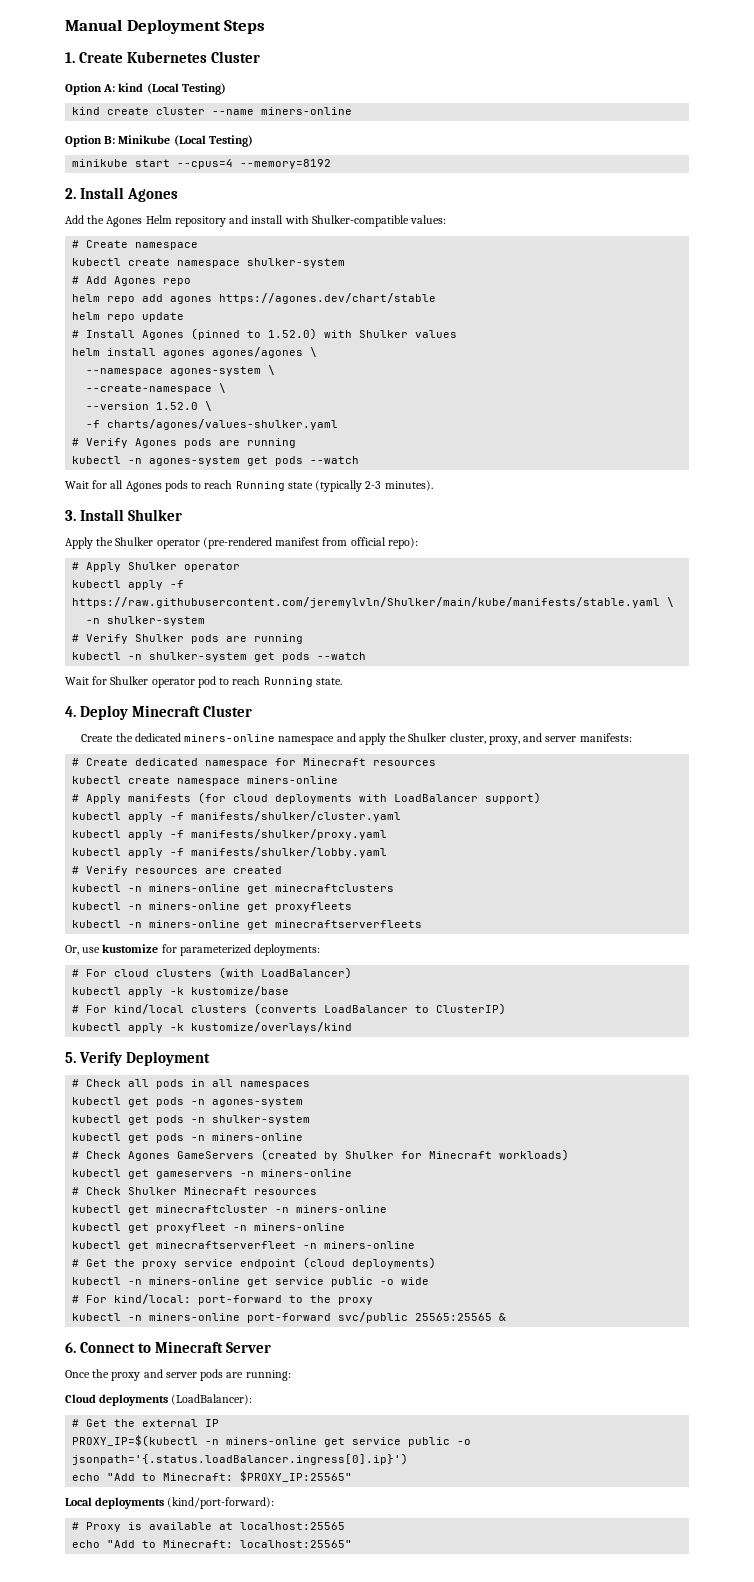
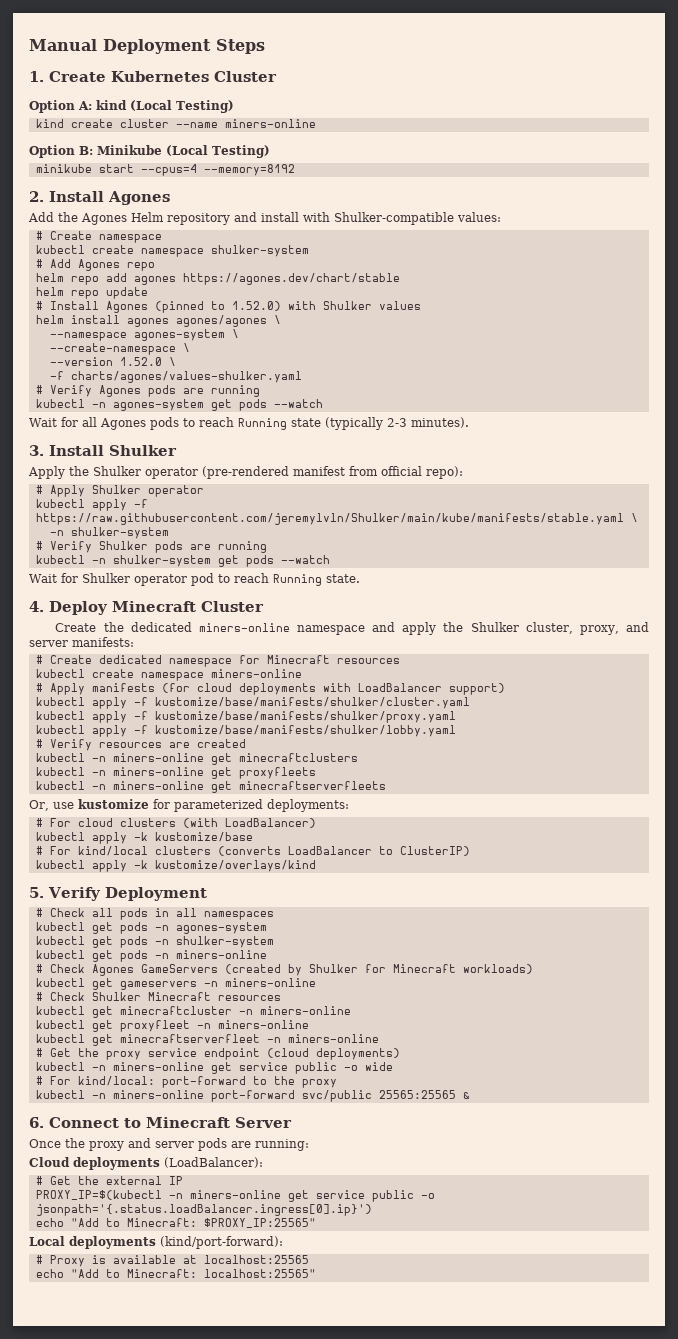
[191,811,402,822] [72,829,388,840] [72,847,388,858] manifests/shulker/cluster.yaml // kubectl apply -f manifests/shulker/proxy.yaml // kubectl apply -f manifests/shulker/lobby.yaml -> [154,697,470,709] [35,711,456,723] [35,725,456,737] kustomize/base/manifests/shulker/cluster.yaml // kubectl apply -f kustomize/base/manifests/shulker/proxy.yaml // kubectl apply -f kustomize/base/manifests/shulker/lobby.yaml

